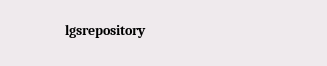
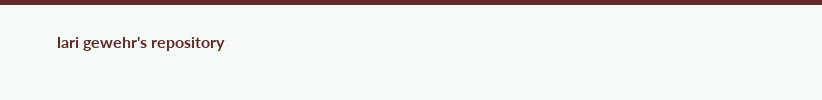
[65,24,146,38] lgsrepository -> [57,37,226,51] lari gewehr's repository

